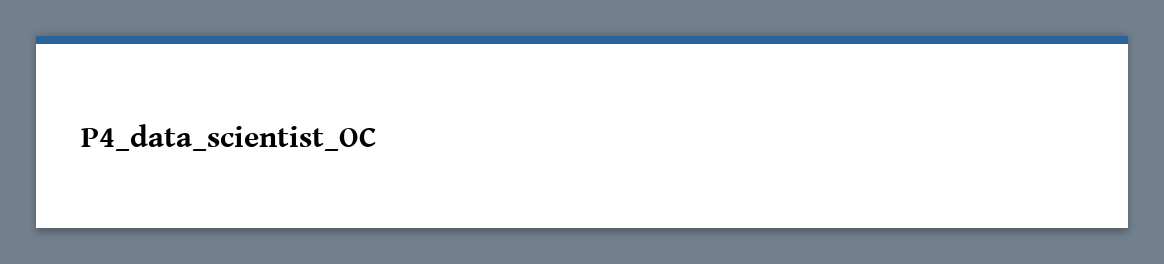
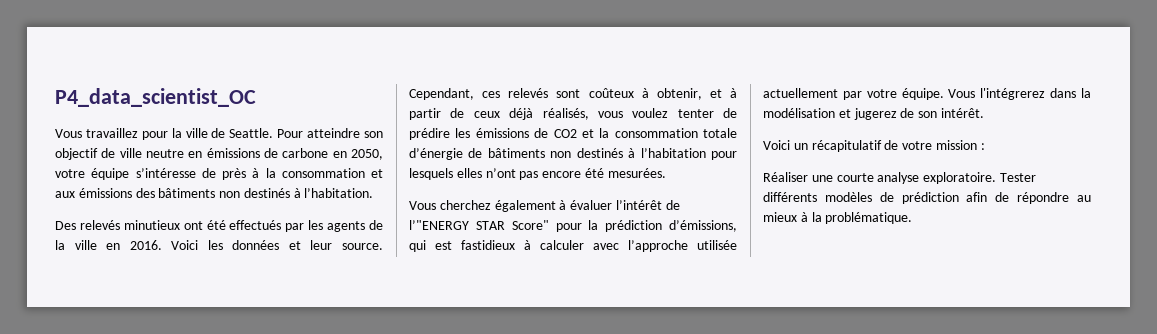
(377, 137) none -> [55,128,383,140] [55,148,383,160] [55,168,383,180] [55,188,374,198] [55,220,383,232] [55,240,383,250] [409,88,737,100] [409,108,737,120] [409,128,737,140] [409,148,737,160] [409,168,666,180] [409,200,680,212] [409,220,737,232] [409,240,737,252] [763,88,1091,100] [763,108,984,120] [763,140,985,152] [763,172,1036,184] [763,192,1091,204] [763,212,913,224] // Vous travaillez pour la ville de Seattle. Pour atteindre son objectif de ville neutre en émissions de carbone en 2050, votre équipe s’intéresse de près à la consommation et aux émissions des bâtiments non destinés à l’habitation. // Des relevés minutieux ont été effectués par les agents de la ville en 2016. Voici les données et leur source. Cependant, ces relevés sont coûteux à obtenir, et à partir de ceux déjà réalisés, vous voulez tenter de prédire les émissions de CO2 et la consommation totale d’énergie de bâtiments non destinés à l’habitation pour lesquels elles n’ont pas encore été mesurées. // Vous cherchez également à évaluer l’intérêt de l’"ENERGY STAR Score" pour la prédiction d’émissions, qui est fastidieux à calculer avec l’approche utilisée actuellement par votre équipe. Vous l'intégrerez dans la modélisation et jugerez de son intérêt. // Voici un récapitulatif de votre mission : // Réaliser une courte analyse exploratoire. Tester différents modèles de prédiction afin de répondre au mieux à la problématique.

